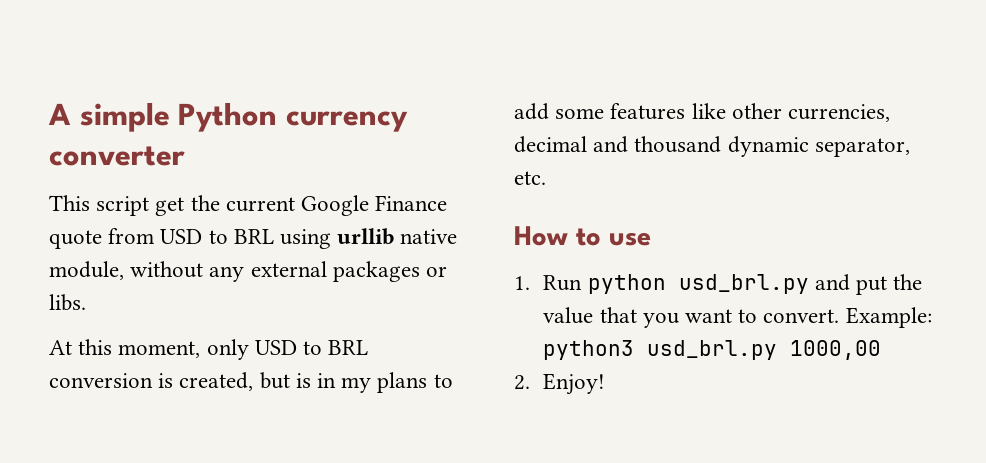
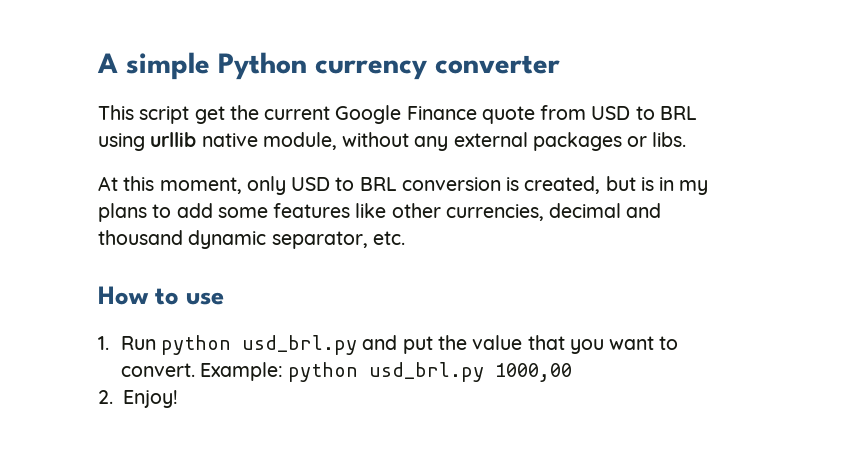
[543,340,635,360] python3 -> [288,362,359,382] python

